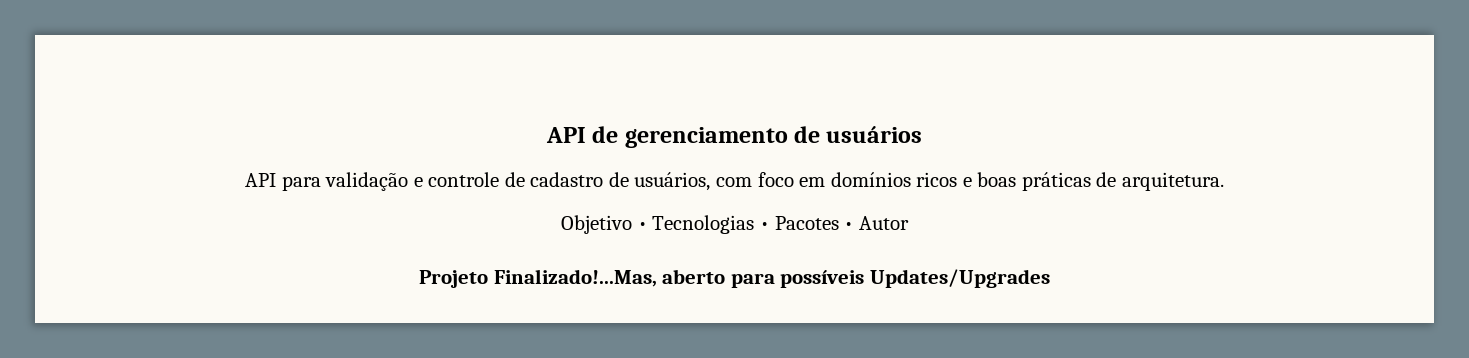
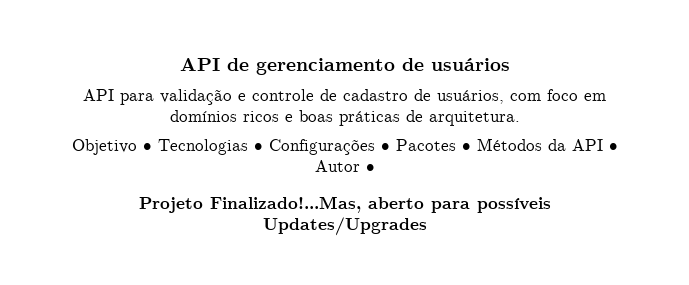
[774,216,839,230] Pacotes -> [268,138,603,155] Configurações • Pacotes • Métodos da API
(909, 223) none -> [365,164,375,172] •

